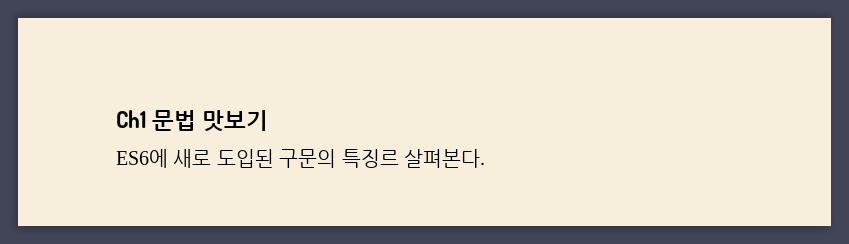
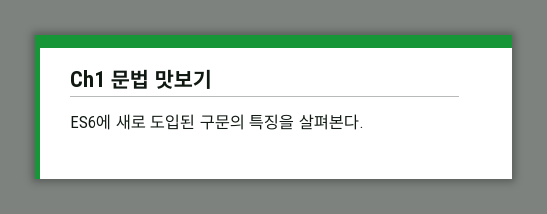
[341,149,399,168] 특징르 -> [249,114,295,130] 특징을

